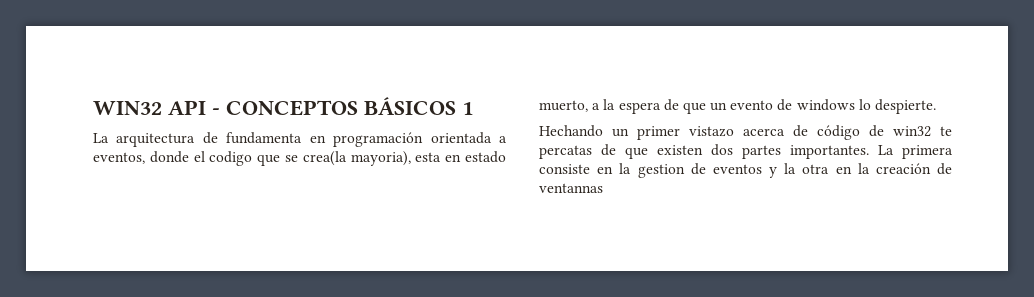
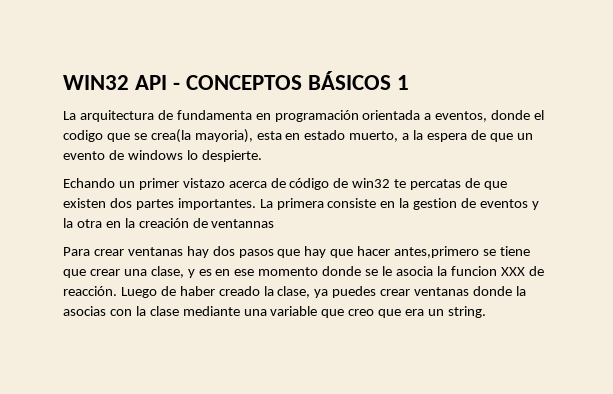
[539,125,603,137] Hechando -> [63,178,115,188] Echando
(603, 188) none -> [63,246,530,258] [63,266,544,278] [63,286,526,298] [63,306,486,318] // Para crear ventanas hay dos pasos que hay que hacer antes,primero se tiene que crear una clase, y es en ese momento donde se le asocia la funcion XXX de reacción. Luego de haber creado la clase, ya puedes crear ventanas donde la asocias con la clase mediante una variable que creo que era un string.

